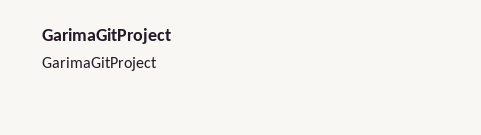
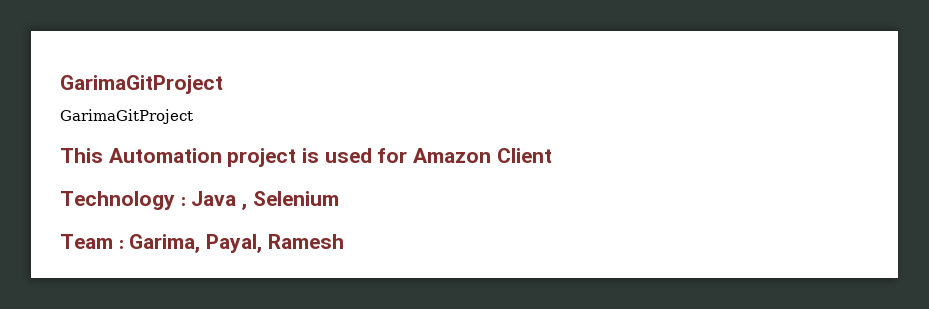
(157, 64) none -> [60,148,552,167] [60,191,339,210] [60,234,344,253] // This Automation project is used for Amazon Client // Technology : Java , Selenium // Team : Garima, Payal, Ramesh

